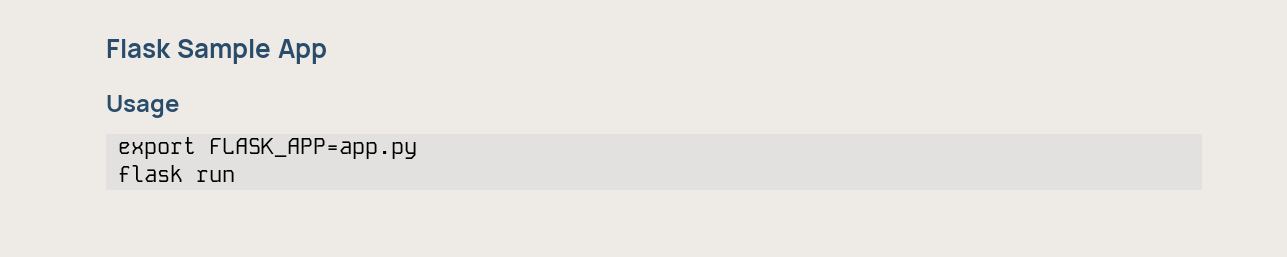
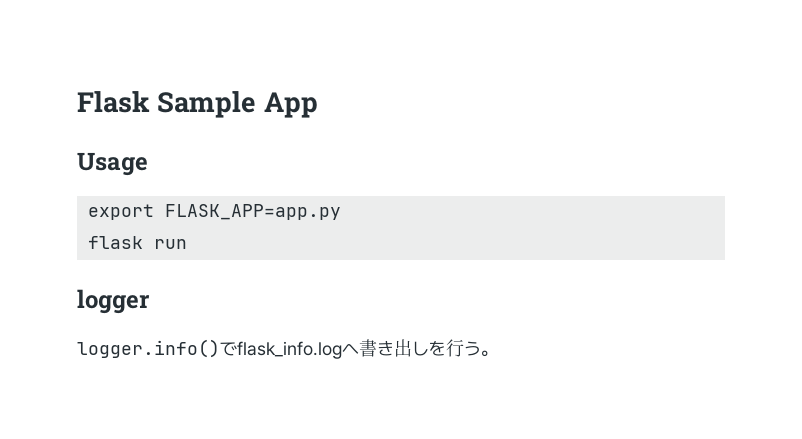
(236, 176) none -> [77,289,150,314] [77,339,498,359] // logger // logger.info()でflask_info.logへ書き出しを行う。

